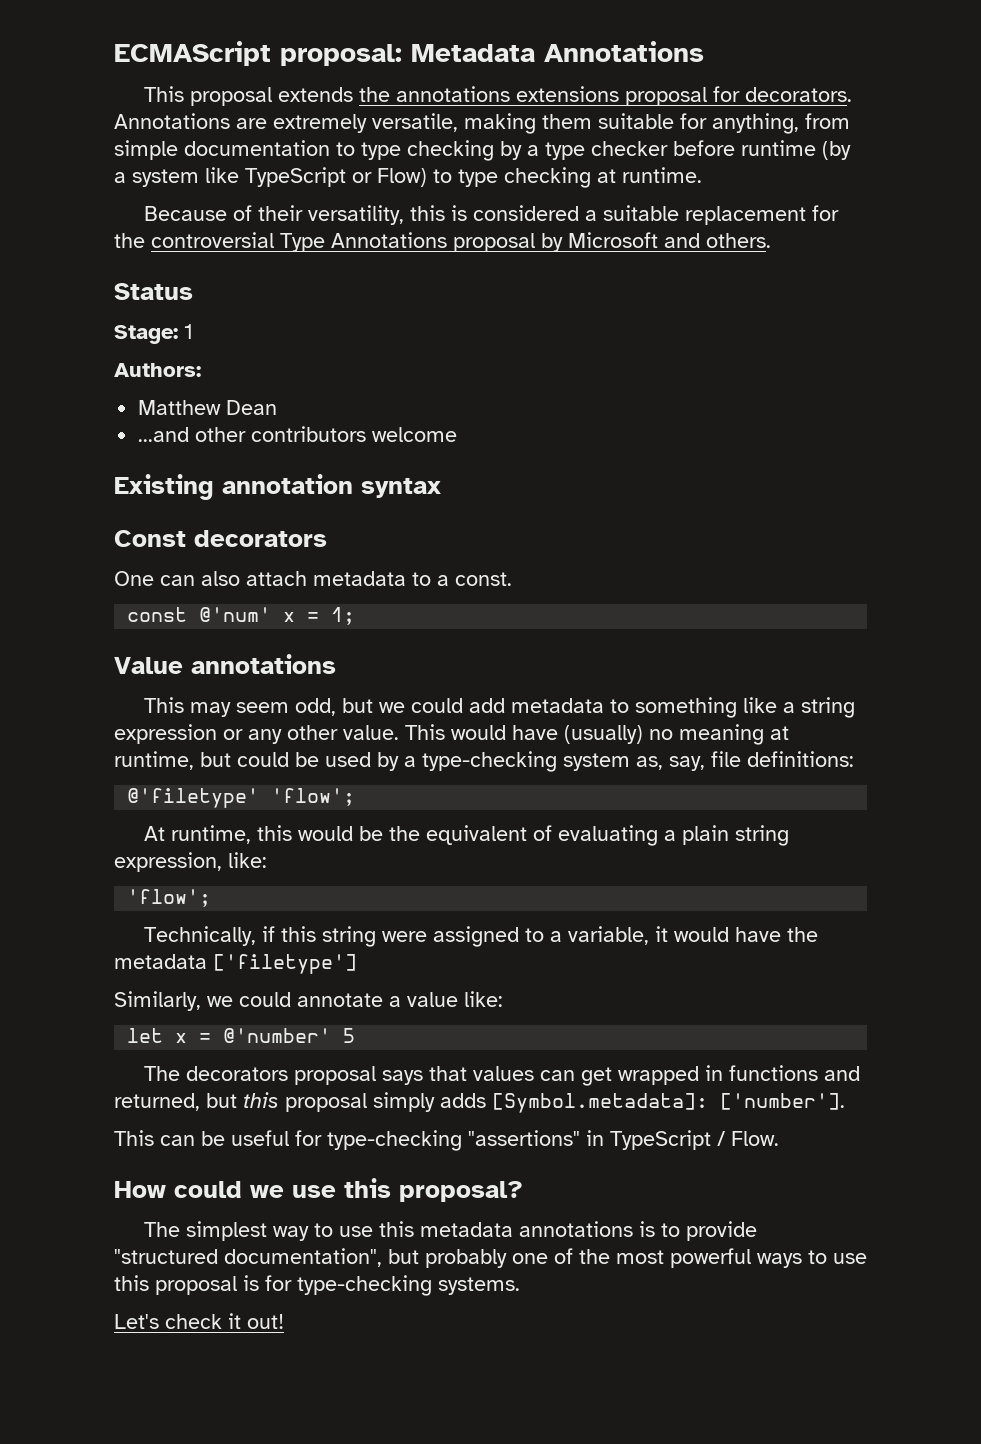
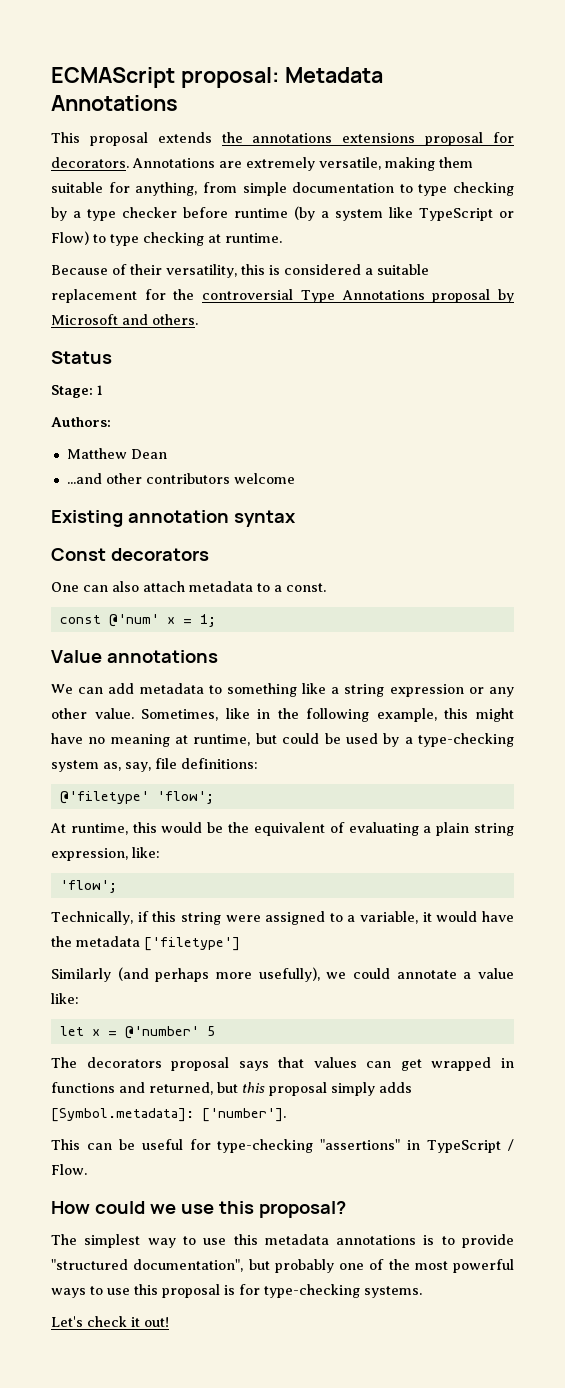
[144,697,464,717] This may seem odd, but we could -> [51,684,104,694] We can
[405,724,643,744] This would have (usually) -> [141,708,514,722] [51,733,83,744] Sometimes, like in the following example, this might have
[114,991,201,1011] Similarly, -> [51,967,320,982] Similarly (and perhaps more usefully),

